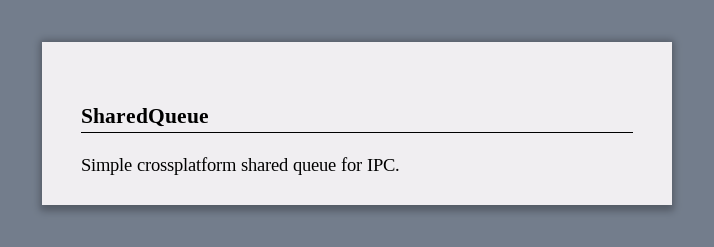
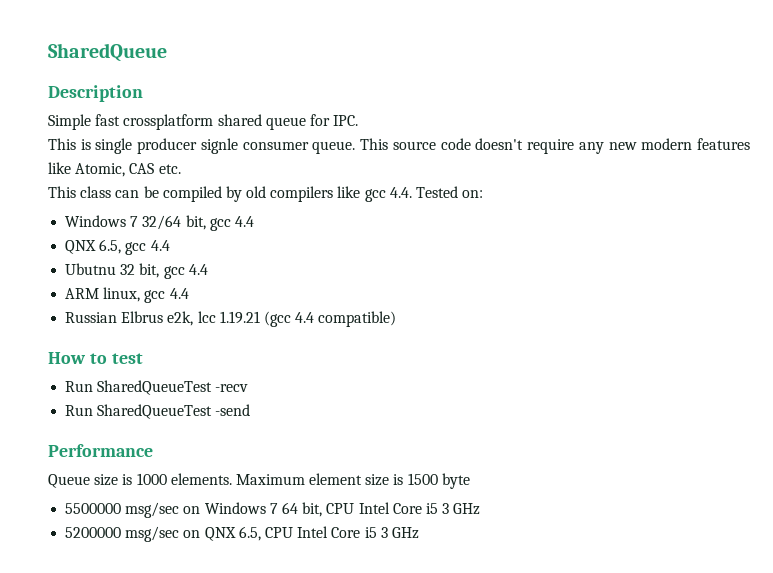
(209, 117) none -> [48,85,143,102] // Description
(132, 166) none -> [95,114,121,126] fast
(400, 165) none -> [48,138,751,154] [48,162,181,177] [48,186,484,202] [65,215,254,231] [65,239,170,255] [65,263,208,279] [65,287,189,303] [65,311,397,327] [48,352,143,364] [65,380,249,395] [65,404,251,419] [48,444,153,457] [48,473,470,489] [65,502,481,518] [65,526,419,542] // This is single producer signle consumer queue. This source code doesn't require any new modern features like Atomic, CAS etc. // This class can be compiled by old compilers like gcc 4.4. Tested on: // Windows 7 32/64 bit, gcc 4.4 // QNX 6.5, gcc 4.4 // Ubutnu 32 bit, gcc 4.4 // ARM linux, gcc 4.4 // Russian Elbrus e2k, lcc 1.19.21 (gcc 4.4 compatible) // How to test // Run SharedQueueTest -recv // Run SharedQueueTest -send // Performance // Queue size is 1000 elements. Maximum element size is 1500 byte // 5500000 msg/sec on Windows 7 64 bit, CPU Intel Core i5 3 GHz // 5200000 msg/sec on QNX 6.5, CPU Intel Core i5 3 GHz

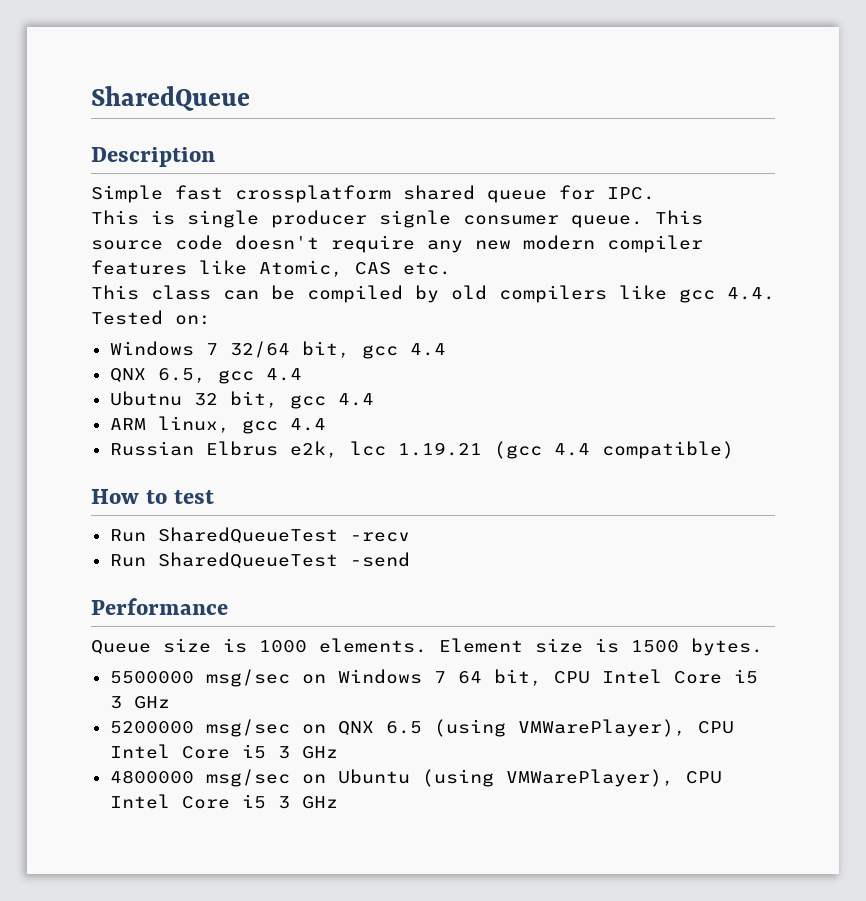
(693, 144) none -> [607,235,703,253] compiler
[235,473,363,485] Maximum element -> [439,638,523,653] Element
[441,473,470,489] byte -> [691,638,763,656] bytes.
[238,526,419,541] 6.5, CPU Intel Core i5 3 GHz -> [385,719,734,737] [109,744,338,759] [109,769,722,787] [109,794,338,809] 6.5 (using VMWarePlayer), CPU Intel Core i5 3 GHz // 4800000 msg/sec on Ubuntu (using VMWarePlayer), CPU Intel Core i5 3 GHz

